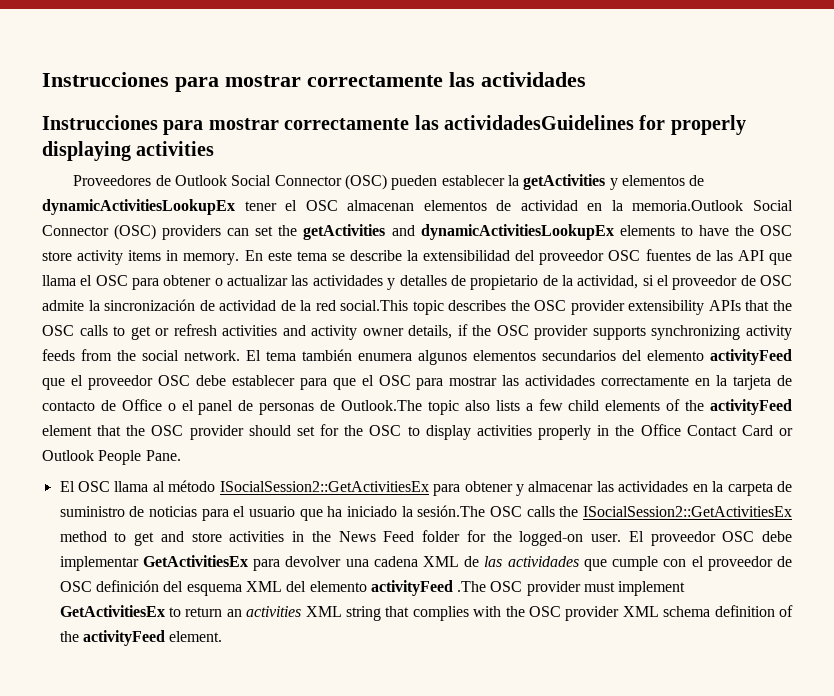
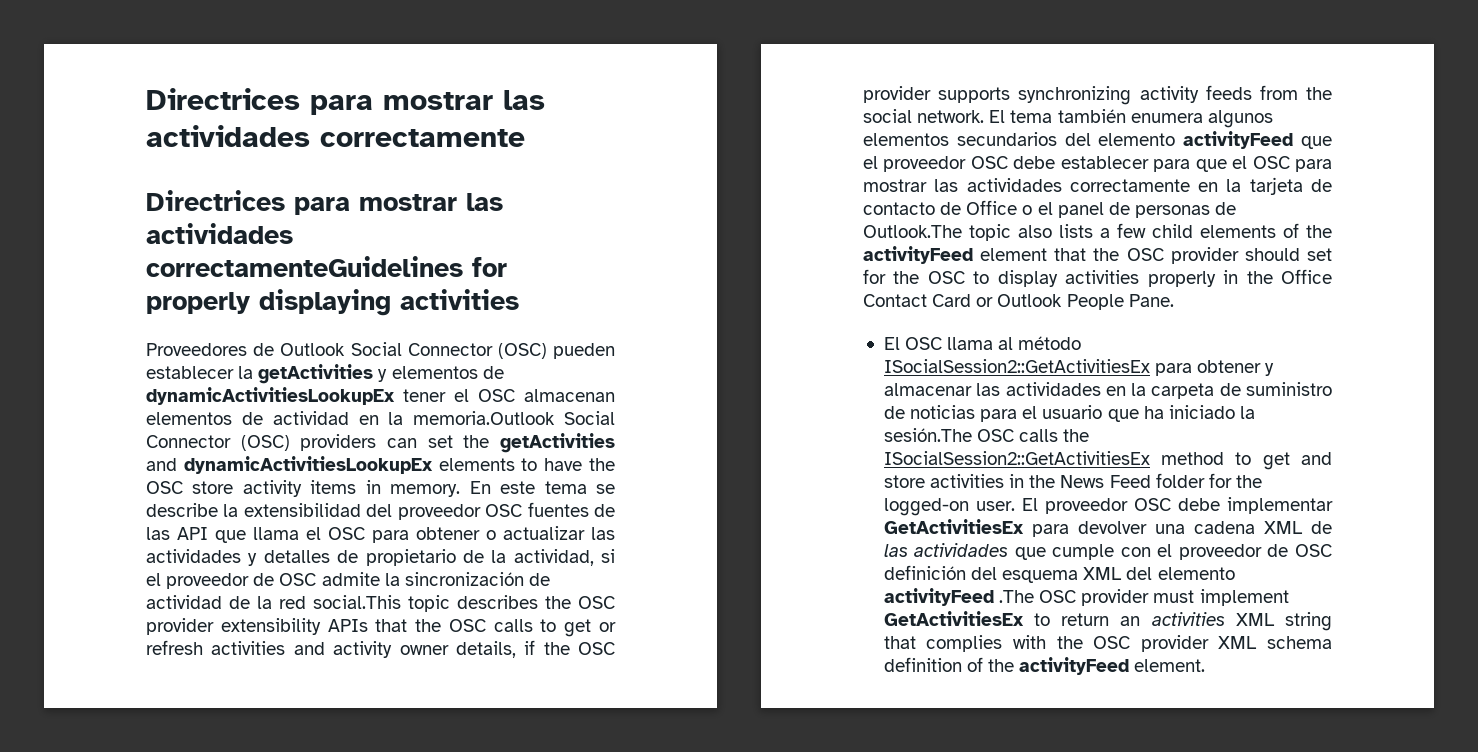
[42,72,586,92] [42,115,634,135] Instrucciones para mostrar correctamente las actividades // Instrucciones para mostrar correctamente las actividadesGuidelines -> [146,88,545,115] [146,125,525,147] [146,190,503,215] [146,223,293,244] [146,256,463,277] Directrices para mostrar las actividades correctamente // Directrices para mostrar las actividades correctamenteGuidelines

